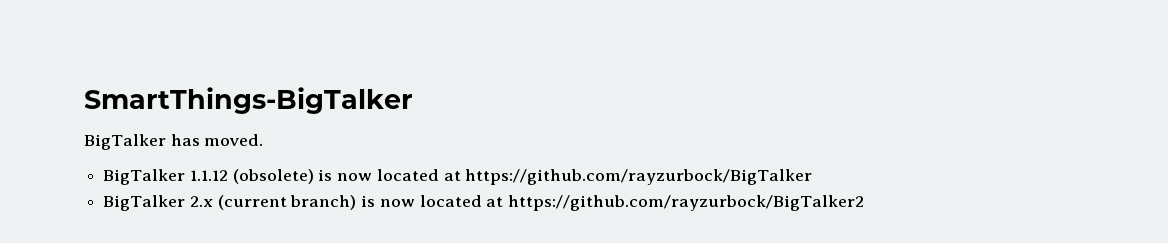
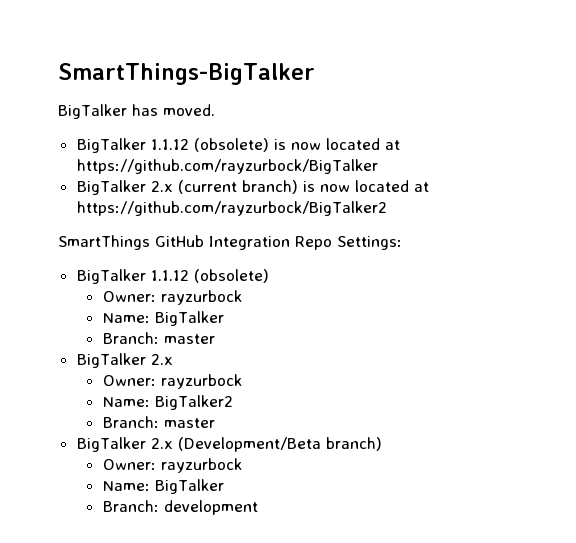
(865, 203) none -> [58,235,402,250] [76,269,269,284] [102,290,242,305] [102,311,224,326] [102,332,215,344] [76,353,173,368] [102,374,242,389] [102,395,233,410] [102,416,215,428] [76,437,382,452] [102,458,242,473] [102,479,224,494] [102,500,258,515] // SmartThings GitHub Integration Repo Settings: // BigTalker 1.1.12 (obsolete) // Owner: rayzurbock // Name: BigTalker // Branch: master // BigTalker 2.x // Owner: rayzurbock // Name: BigTalker2 // Branch: master // BigTalker 2.x (Development/Beta branch) // Owner: rayzurbock // Name: BigTalker // Branch: development

